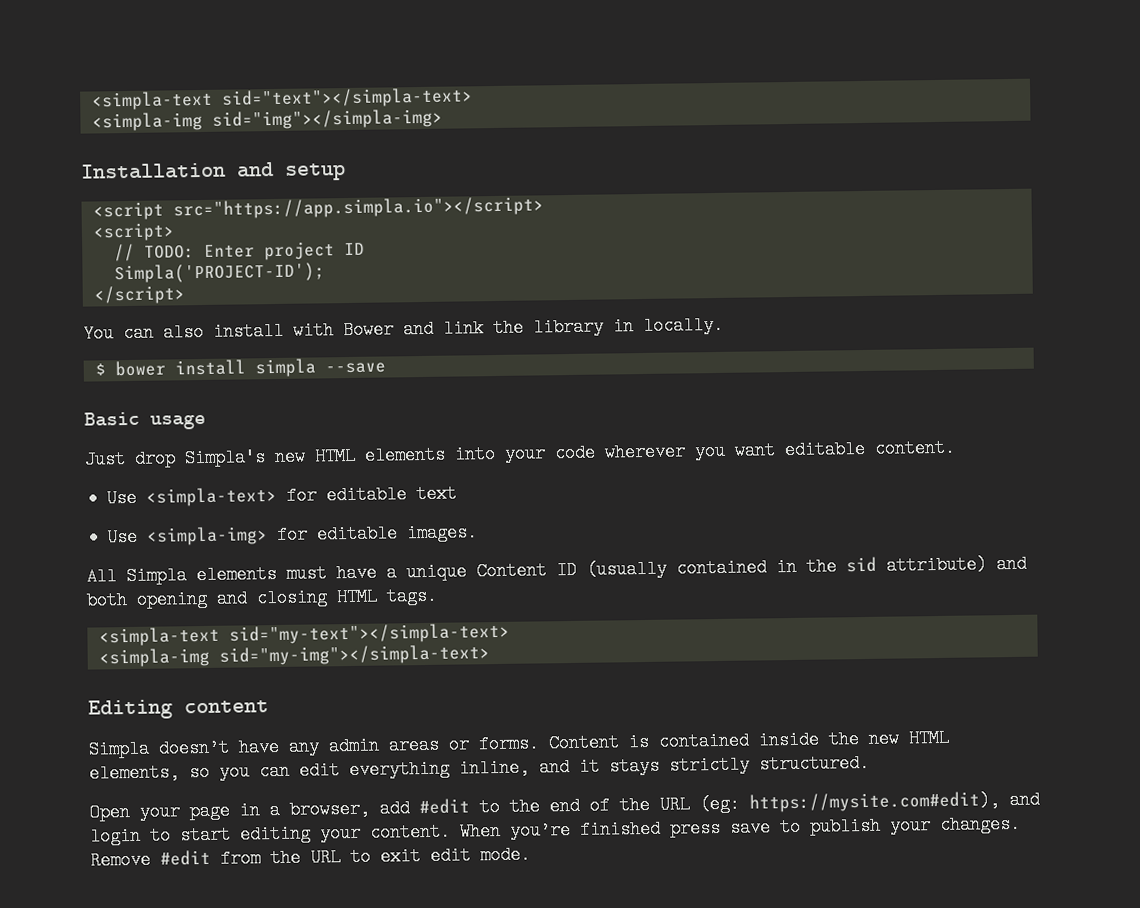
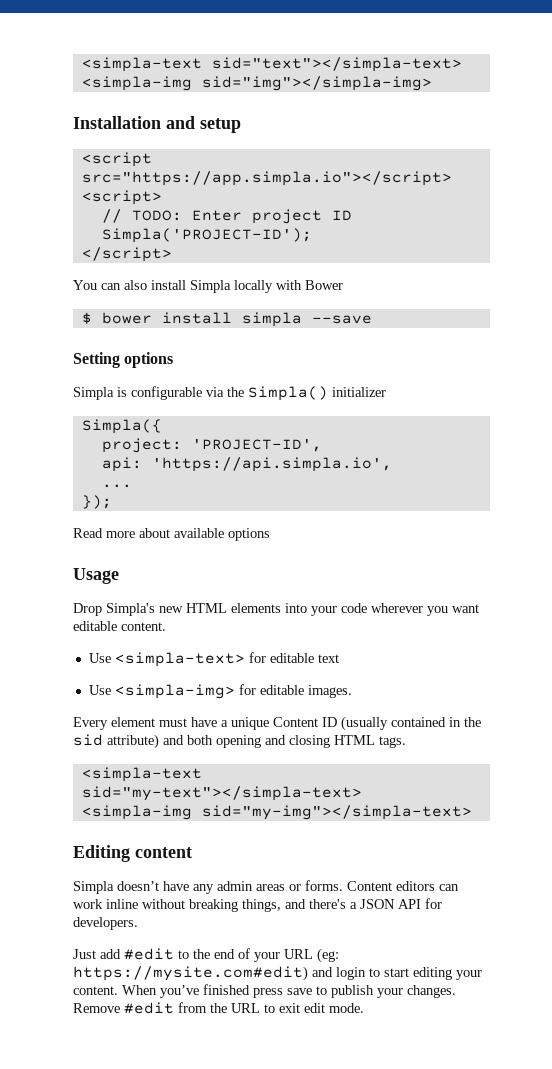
(284, 331) none -> [190,280,273,293] Simpla locally
[403,315,724,339] and link the library in locally. -> (343, 285) none
[84,411,206,430] [84,449,176,469] Basic usage // Just drop -> [73,352,174,368] [73,386,386,401] [81,419,162,434] [101,438,322,453] [101,457,392,472] [101,484,132,488] [81,495,112,509] [73,528,270,541] [73,568,119,584] [73,603,102,616] Setting options // Simpla is configurable via the Simpla() initializer // Simpla({ // project: 'PROJECT-ID', // api: 'https://api.simpla.io', // ... // }); // Read more about available options // Usage // Drop
[86,565,277,586] All Simpla elements -> [73,717,155,730] Every element
[628,728,950,752] [89,753,870,783] [89,799,370,822] is contained inside the new HTML elements, so you can edit everything inline, and it stays strictly structured. // Open your page in a browser, -> [396,881,459,891] [73,898,442,912] [73,917,138,930] [73,949,96,959] editors can work inline without breaking things, and there's a JSON API for developers. // Just
[619,795,650,815] the -> [254,952,280,962] your
[749,791,1000,813] https://mysite.com#edit), -> [73,966,308,981] https://mysite.com#edit)
[510,821,571,840] you’re -> [160,985,199,998] you’ve

